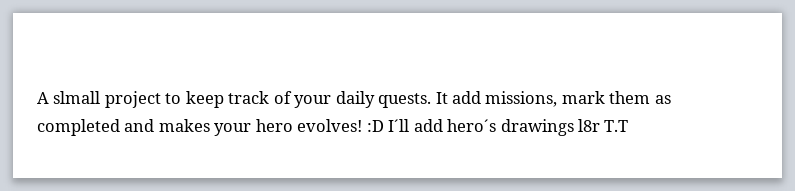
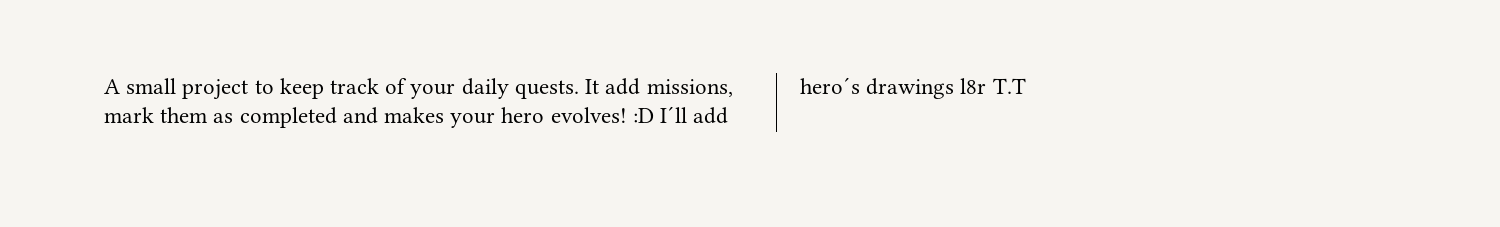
[53,91,101,104] slmall -> [126,78,177,94] small

